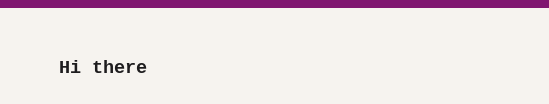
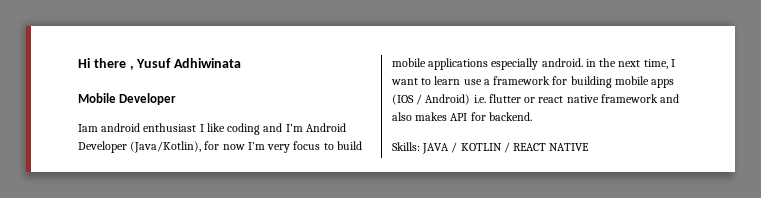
(147, 66) none -> [129,58,242,70] [78,93,177,105] [78,123,346,135] [78,141,362,153] [392,58,675,70] [391,76,675,88] [392,94,680,105] [392,112,532,121] [392,142,590,154] , Yusuf Adhiwinata // Mobile Developer // Iam android enthusiast I like coding and I’m Android Developer (Java/Kotlin), for now I’m very focus to build mobile applications especially android. in the next time, I want to learn use a framework for building mobile apps (IOS / Android) i.e. flutter or react native framework and also makes API for backend. // Skills: JAVA / KOTLIN / REACT NATIVE

